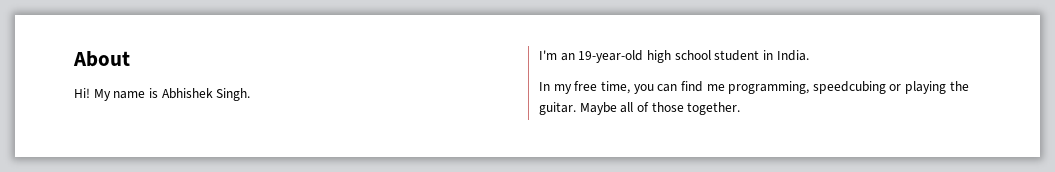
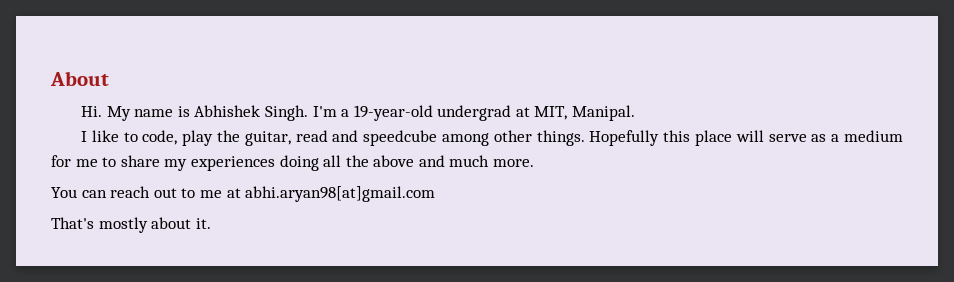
[74,88,90,98] Hi! -> [80,106,102,117] Hi.
[539,50,809,63] [539,81,969,94] [539,102,741,115] // I'm an 19-year-old high school student in India. // In my free time, you can find me programming, speedcubing or playing the guitar. Maybe all of those together. -> [312,105,636,121] [80,130,904,146] [51,155,535,171] [51,186,436,202] [51,217,211,233] I'm a 19-year-old undergrad at MIT, Manipal. // I like to code, play the guitar, read and speedcube among other things. Hopefully this place will serve as a medium for me to share my experiences doing all the above and much more. // You can reach out to me at abhi.aryan98[at]gmail.com // That's mostly about it.

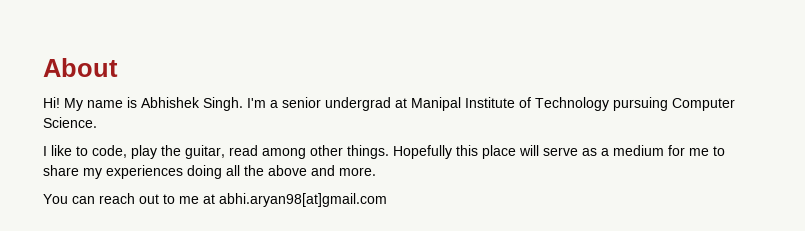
[80,106,102,117] Hi. -> [43,97,60,108] Hi!
[353,105,433,121] 19-year-old -> [282,97,321,108] senior
[534,105,636,121] MIT, Manipal. -> [411,97,735,111] [43,117,97,128] Manipal Institute of Technology pursuing Computer Science.
[332,130,438,146] and speedcube -> (258, 150) none
[449,155,490,167] much -> (335, 170) none
[51,217,211,233] // That's mostly about it. -> (387, 200) none

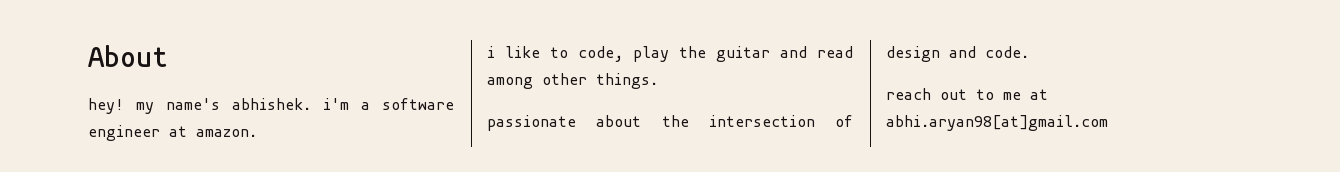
[43,97,735,111] [43,117,97,128] [43,146,47,156] Hi! My name is Abhishek Singh. I'm a senior undergrad at Manipal Institute of Technology pursuing Computer Science. // I -> [88,98,454,114] [88,125,257,141] [487,46,495,58] hey! my name's abhishek. i'm a software engineer at amazon. // i
[185,145,225,159] guitar, -> [716,46,807,62] guitar and
[393,145,725,159] [43,165,376,179] [43,194,95,204] Hopefully this place will serve as a medium for me to share my experiences doing all the above and more. // You can -> [487,115,853,131] [886,46,1029,62] // passionate about the intersection of design and code. //

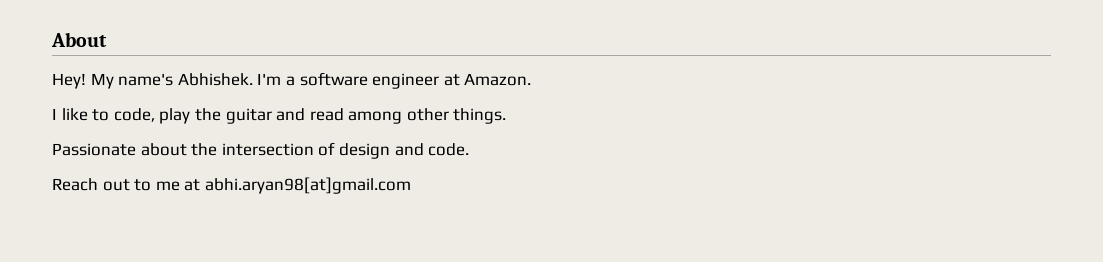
[88,98,349,114] hey! my name's abhishek. i'm -> [52,73,282,89] Hey! My name's Abhishek. I'm
[196,129,257,137] [487,46,495,58] amazon. // i -> [464,73,532,86] [52,108,57,120] Amazon. // I
[487,115,576,131] passionate -> [52,143,136,156] Passionate
[886,88,931,100] reach -> [52,178,98,191] Reach

